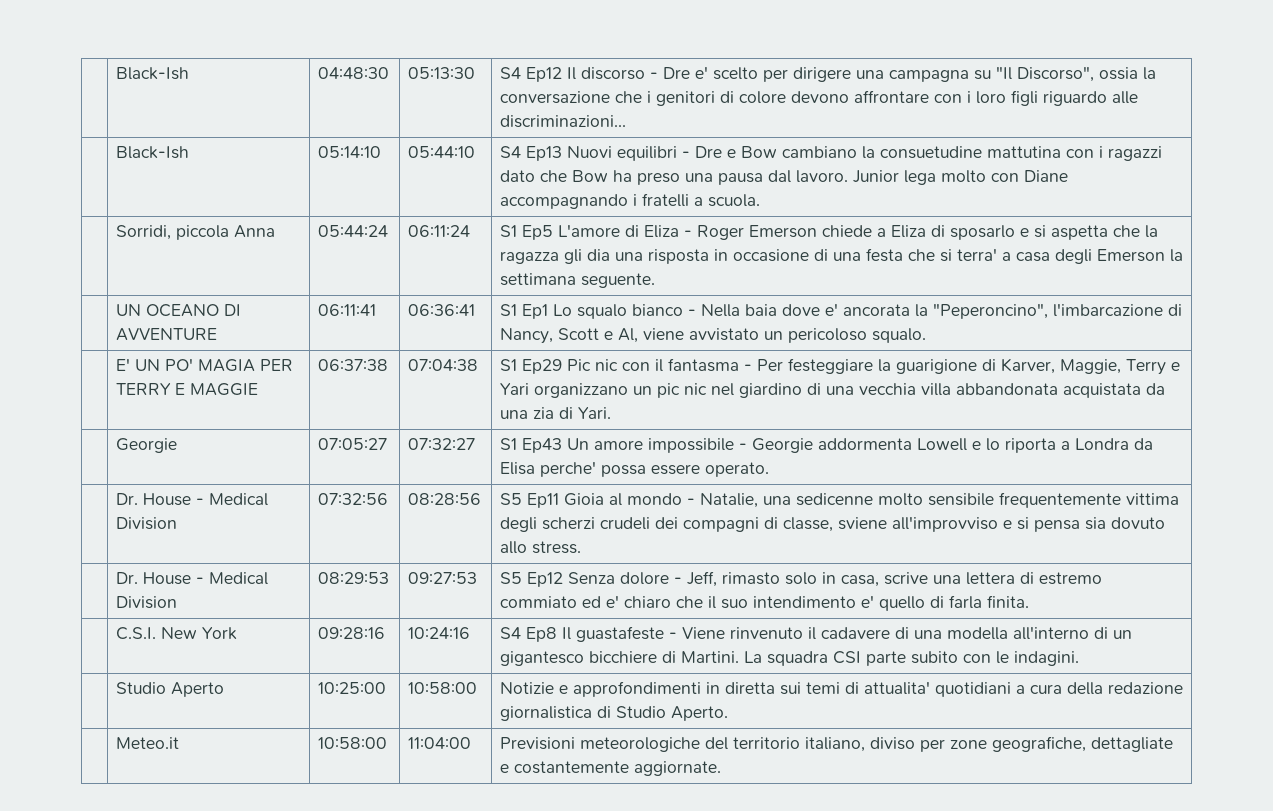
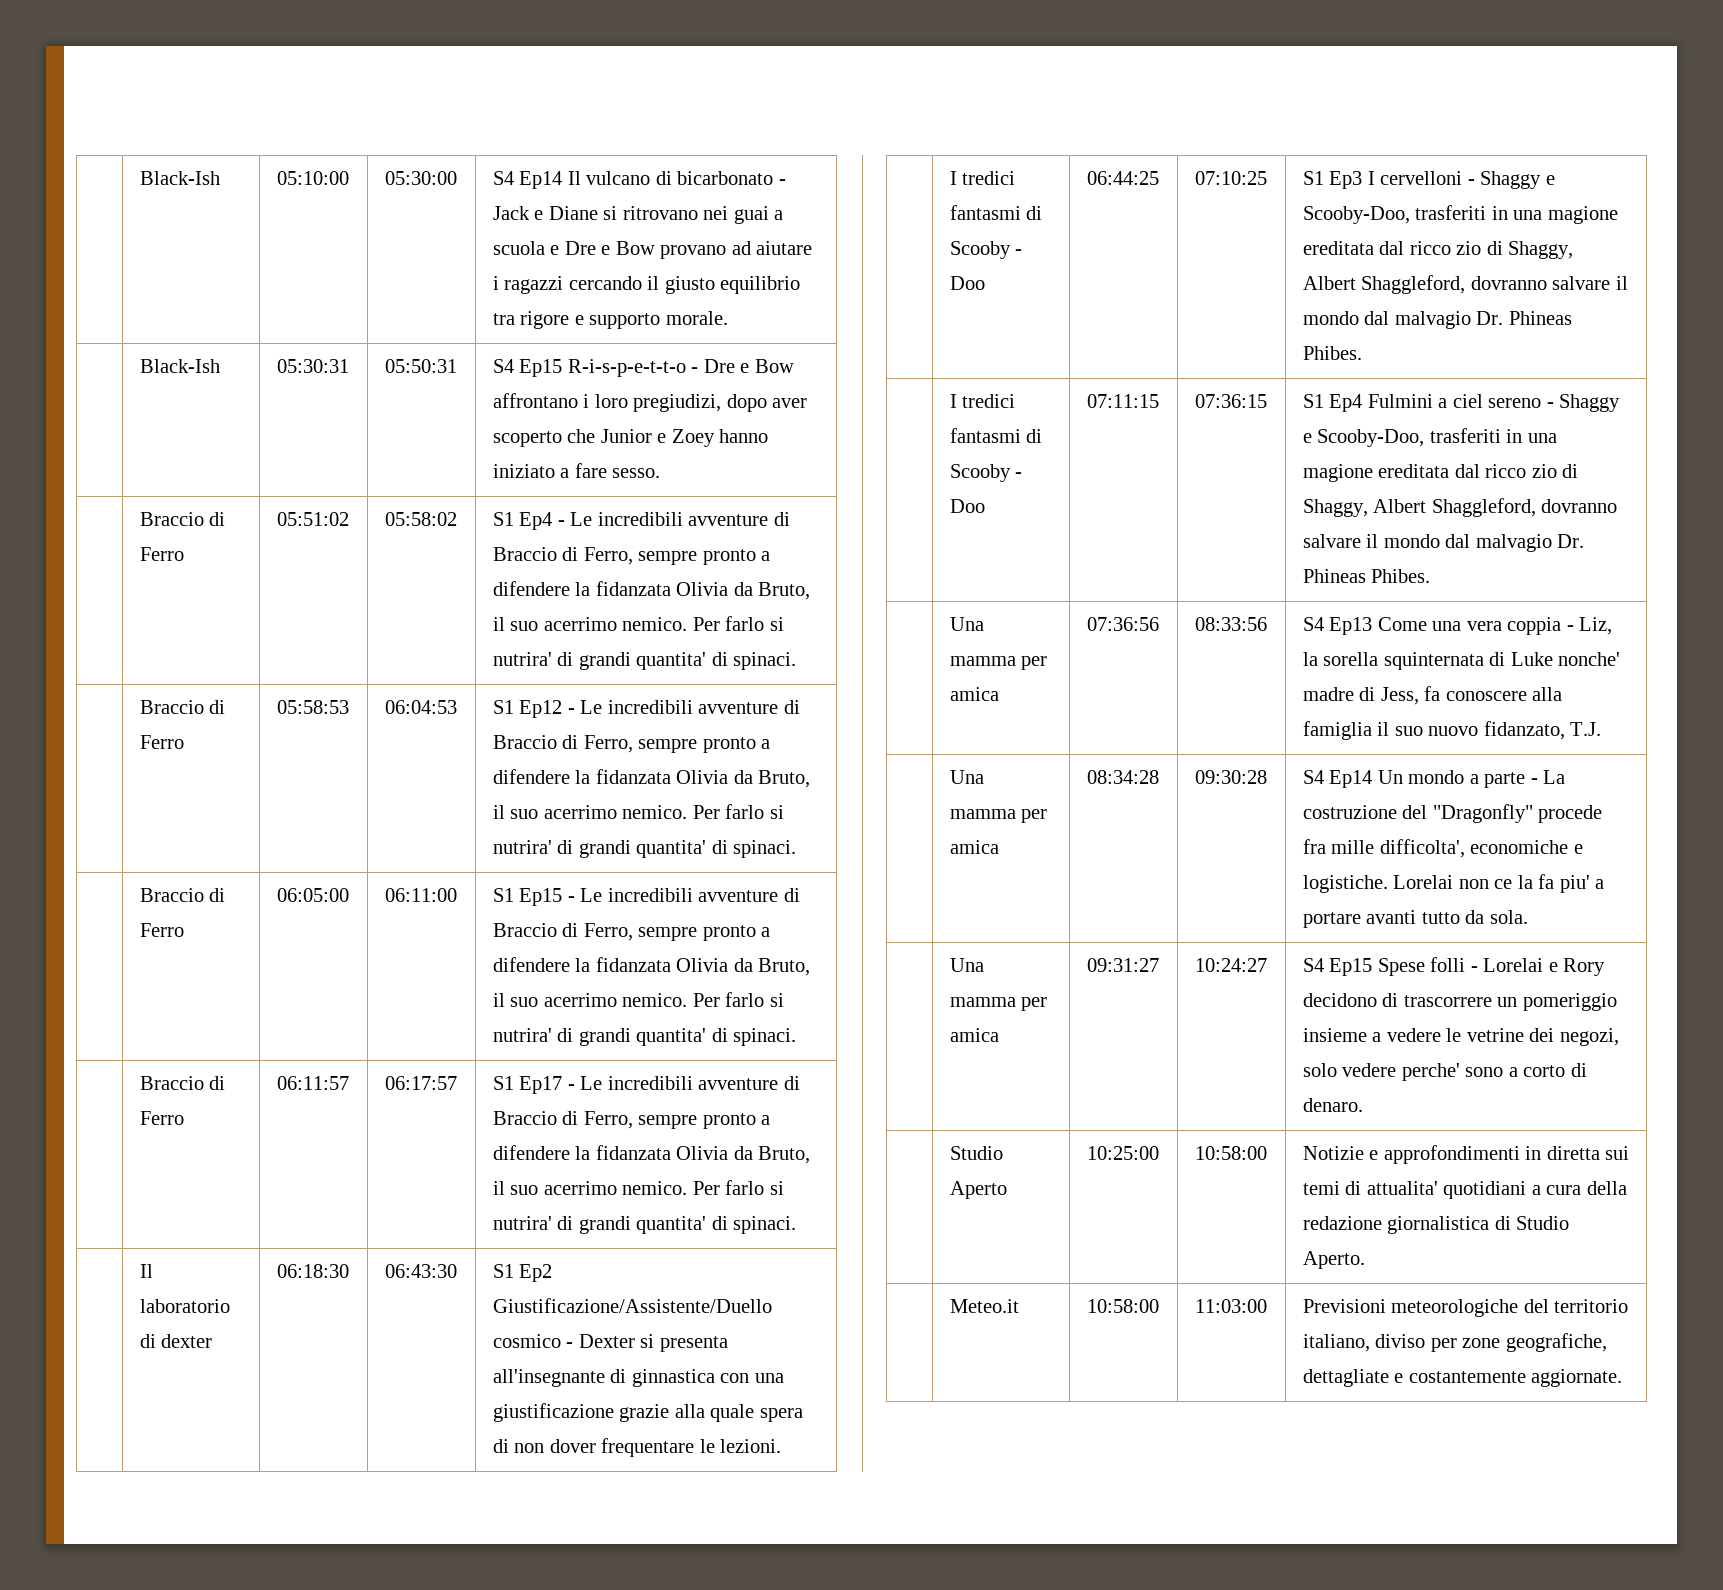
[115,67,189,80] [317,67,389,79] [407,67,475,79] [499,66,1156,82] [499,90,1138,106] [499,115,626,128] [115,146,189,159] [317,146,381,158] [407,146,475,158] [499,146,677,161] | Black-Ish | 04:48:30 | 05:13:30 | S4 Ep12 Il discorso - Dre e' scelto per dirigere una campagna su "Il Discorso", ossia la conversazione che i genitori di colore devono affrontare con i loro figli riguardo alle discriminazioni... // | Black-Ish | 05:14:10 | 05:44:10 | S4 Ep13 Nuovi equilibri -> [139,171,220,185] [276,171,349,185] [384,171,457,185] [492,171,786,189] [492,206,784,224] [492,241,813,259] [492,276,801,294] [492,311,728,329] [139,359,220,373] [276,359,349,373] [384,359,457,373] [492,359,686,377] | Black-Ish | 05:10:00 | 05:30:00 | S4 Ep14 Il vulcano di bicarbonato - Jack e Diane si ritrovano nei guai a scuola e Dre e Bow provano ad aiutare i ragazzi cercando il giusto equilibrio tra rigore e supporto morale. // | Black-Ish | 05:30:31 | 05:50:31 | S4 Ep15 R-i-s-p-e-t-t-o
[781,146,1162,161] [499,170,1068,185] [499,193,760,209] [115,225,275,240] [317,225,388,237] [407,225,470,237] [499,224,1158,240] [499,248,1183,264] [499,273,655,288] [115,304,241,317] [115,328,217,341] [317,304,376,316] [407,304,475,316] [499,303,1182,319] [499,328,926,344] [115,358,293,372] [115,383,258,396] [317,359,388,371] [407,359,478,371] [499,358,1180,375] [499,383,1165,398] [499,407,611,419] [115,438,177,453] [317,438,387,450] [407,438,475,450] [499,438,1153,453] [499,461,769,477] [115,493,268,506] [115,517,177,530] [317,493,388,505] [407,493,481,505] [499,492,1179,508] [499,516,1165,532] [499,541,581,554] [115,572,268,585] [115,596,177,609] [317,572,389,584] [407,572,477,584] [499,571,1102,587] [499,595,1029,611] [115,627,237,640] [317,627,385,639] [407,627,470,639] [499,626,1132,642] [499,651,1079,666] cambiano la consuetudine mattutina con i ragazzi dato che Bow ha preso una pausa dal lavoro. Junior lega molto con Diane accompagnando i fratelli a scuola. // | Sorridi, piccola Anna | 05:44:24 | 06:11:24 | S1 Ep5 L'amore di Eliza - Roger Emerson chiede a Eliza di sposarlo e si aspetta che la ragazza gli dia una risposta in occasione di una festa che si terra' a casa degli Emerson la settimana seguente. // | UN OCEANO DI AVVENTURE | 06:11:41 | 06:36:41 | S1 Ep1 Lo squalo bianco - Nella baia dove e' ancorata la "Peperoncino", l'imbarcazione di Nancy, Scott e Al, viene avvistato un pericoloso squalo. // | E' UN PO' MAGIA PER TERRY E MAGGIE | 06:37:38 | 07:04:38 | S1 Ep29 Pic nic con il fantasma - Per festeggiare la guarigione di Karver, Maggie, Terry e Yari organizzano un pic nic nel giardino di una vecchia villa abbandonata acquistata da una zia di Yari. // | Georgie | 07:05:27 | 07:32:27 | S1 Ep43 Un amore impossibile - Georgie addormenta Lowell e lo riporta a Londra da Elisa perche' possa essere operato. // | Dr. House - Medical Division | 07:32:56 | 08:28:56 | S5 Ep11 Gioia al mondo - Natalie, una sedicenne molto sensibile frequentemente vittima degli scherzi crudeli dei compagni di classe, sviene all'improvviso e si pensa sia dovuto allo stress. // | Dr. House - Medical Division | 08:29:53 | 09:27:53 | S5 Ep12 Senza dolore - Jeff, rimasto solo in casa, scrive una lettera di estremo commiato ed e' chiaro che il suo intendimento e' quello di farla finita. // | C.S.I. New York | 09:28:16 | 10:24:16 | S4 Ep8 Il guastafeste - Viene rinvenuto il cadavere di una modella all'interno di un gigantesco bicchiere di Martini. La squadra CSI parte subito con le indagini. -> [492,393,808,412] [492,429,769,447] [492,463,661,478] [139,512,226,526] [139,547,184,561] [276,512,349,526] [384,512,457,526] [492,512,790,530] [492,547,771,565] [492,581,811,600] [492,616,784,631] [492,652,797,670] [139,700,226,714] [139,735,184,749] [276,700,349,714] [384,700,457,714] [492,700,800,718] [492,735,771,753] [492,769,811,788] [492,804,784,819] [492,840,797,858] [139,888,226,902] [139,923,184,937] [276,888,349,902] [384,888,457,902] [492,888,800,906] [492,923,771,941] [492,957,811,976] [492,992,784,1007] [492,1028,797,1046] [139,1076,226,1090] [139,1111,184,1125] [276,1076,349,1090] [384,1076,457,1090] [492,1076,800,1094] [492,1111,771,1129] [492,1145,811,1164] [492,1180,784,1195] [492,1216,797,1234] [139,1264,153,1278] [139,1299,230,1313] [139,1334,213,1348] [276,1264,349,1278] [384,1264,457,1278] [492,1264,553,1282] [492,1298,772,1313] [492,1334,728,1352] [492,1369,784,1387] [492,1403,803,1422] [492,1438,782,1457] [949,171,1016,185] [949,205,1043,220] [949,241,1023,259] [949,276,985,290] [1086,171,1159,185] [1194,171,1267,185] [1302,171,1555,189] [1302,205,1618,224] [1302,241,1574,259] [1302,275,1628,294] [1302,311,1572,329] [1302,346,1362,360] [949,394,1016,408] [949,428,1043,443] [949,464,1023,482] [949,499,985,513] [1086,394,1159,408] [1194,394,1267,408] [1302,394,1621,412] [1302,428,1557,447] [1302,464,1579,482] [1302,498,1618,517] [1302,534,1585,552] [1302,569,1431,583] [949,617,984,631] [949,656,1048,670] [949,687,999,701] [1086,617,1159,631] [1194,617,1267,631] [1302,617,1613,635] [1302,652,1621,670] [1302,686,1563,705] [1302,721,1602,740] [949,770,984,784] [949,809,1048,823] [949,840,999,854] [1086,770,1159,784] [1194,770,1267,784] [1302,770,1566,788] [1302,804,1603,823] [1302,839,1583,858] [1302,874,1605,893] [1302,910,1528,928] [949,958,984,972] [949,997,1048,1011] [949,1028,999,1042] [1086,958,1159,972] [1194,958,1267,972] [1302,957,1606,976] [1302,993,1617,1011] [1302,1028,1619,1046] [1302,1063,1587,1081] [1302,1098,1363,1112] affrontano i loro pregiudizi, dopo aver scoperto che Junior e Zoey hanno iniziato a fare sesso. // | Braccio di Ferro | 05:51:02 | 05:58:02 | S1 Ep4 - Le incredibili avventure di Braccio di Ferro, sempre pronto a difendere la fidanzata Olivia da Bruto, il suo acerrimo nemico. Per farlo si nutrira' di grandi quantita' di spinaci. // | Braccio di Ferro | 05:58:53 | 06:04:53 | S1 Ep12 - Le incredibili avventure di Braccio di Ferro, sempre pronto a difendere la fidanzata Olivia da Bruto, il suo acerrimo nemico. Per farlo si nutrira' di grandi quantita' di spinaci. // | Braccio di Ferro | 06:05:00 | 06:11:00 | S1 Ep15 - Le incredibili avventure di Braccio di Ferro, sempre pronto a difendere la fidanzata Olivia da Bruto, il suo acerrimo nemico. Per farlo si nutrira' di grandi quantita' di spinaci. // | Braccio di Ferro | 06:11:57 | 06:17:57 | S1 Ep17 - Le incredibili avventure di Braccio di Ferro, sempre pronto a difendere la fidanzata Olivia da Bruto, il suo acerrimo nemico. Per farlo si nutrira' di grandi quantita' di spinaci. // | Il laboratorio di dexter | 06:18:30 | 06:43:30 | S1 Ep2 Giustificazione/Assistente/Duello cosmico - Dexter si presenta all'insegnante di ginnastica con una giustificazione grazie alla quale spera di non dover frequentare le lezioni. // | I tredici fantasmi di Scooby - Doo | 06:44:25 | 07:10:25 | S1 Ep3 I cervelloni - Shaggy e Scooby-Doo, trasferiti in una magione ereditata dal ricco zio di Shaggy, Albert Shaggleford, dovranno salvare il mondo dal malvagio Dr. Phineas Phibes. // | I tredici fantasmi di Scooby - Doo | 07:11:15 | 07:36:15 | S1 Ep4 Fulmini a ciel sereno - Shaggy e Scooby-Doo, trasferiti in una magione ereditata dal ricco zio di Shaggy, Albert Shaggleford, dovranno salvare il mondo dal malvagio Dr. Phineas Phibes. // | Una mamma per amica | 07:36:56 | 08:33:56 | S4 Ep13 Come una vera coppia - Liz, la sorella squinternata di Luke nonche' madre di Jess, fa conoscere alla famiglia il suo nuovo fidanzato, T.J. // | Una mamma per amica | 08:34:28 | 09:30:28 | S4 Ep14 Un mondo a parte - La costruzione del "Dragonfly" procede fra mille difficolta', economiche e logistiche. Lorelai non ce la fa piu' a portare avanti tutto da sola. // | Una mamma per amica | 09:31:27 | 10:24:27 | S4 Ep15 Spese folli - Lorelai e Rory decidono di trascorrere un pomeriggio insieme a vedere le vetrine dei negozi, solo vedere perche' sono a corto di denaro.
[407,737,471,749] 11:04:00 -> [1194,1299,1267,1313] 11:03:00

